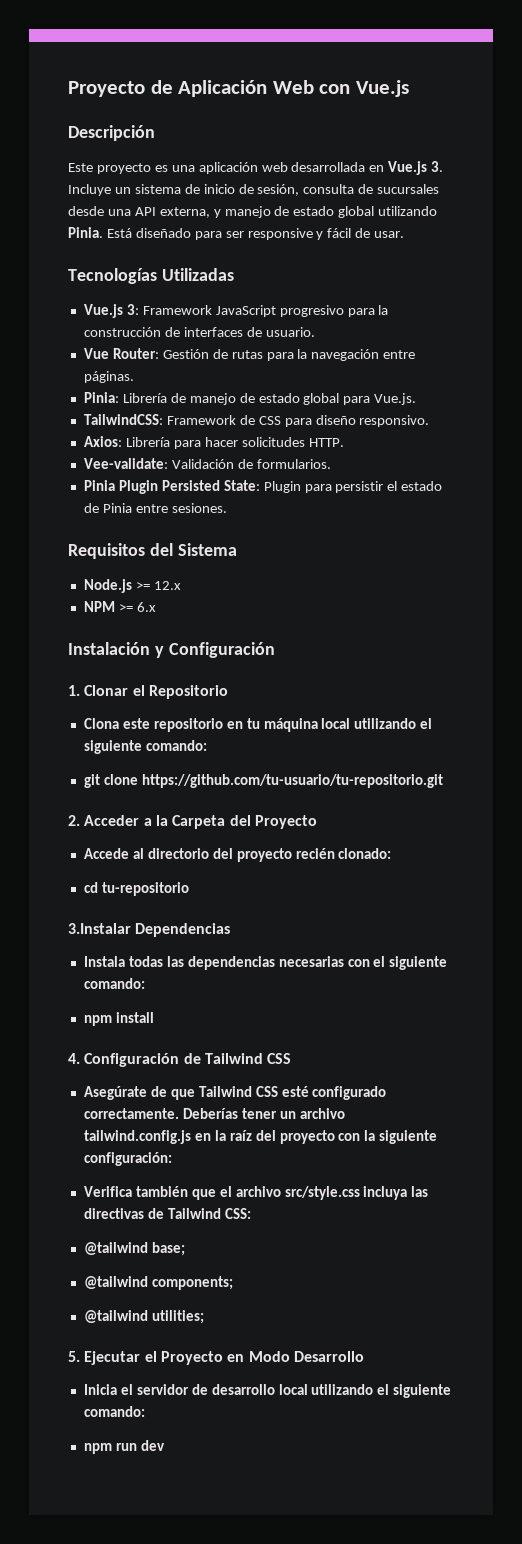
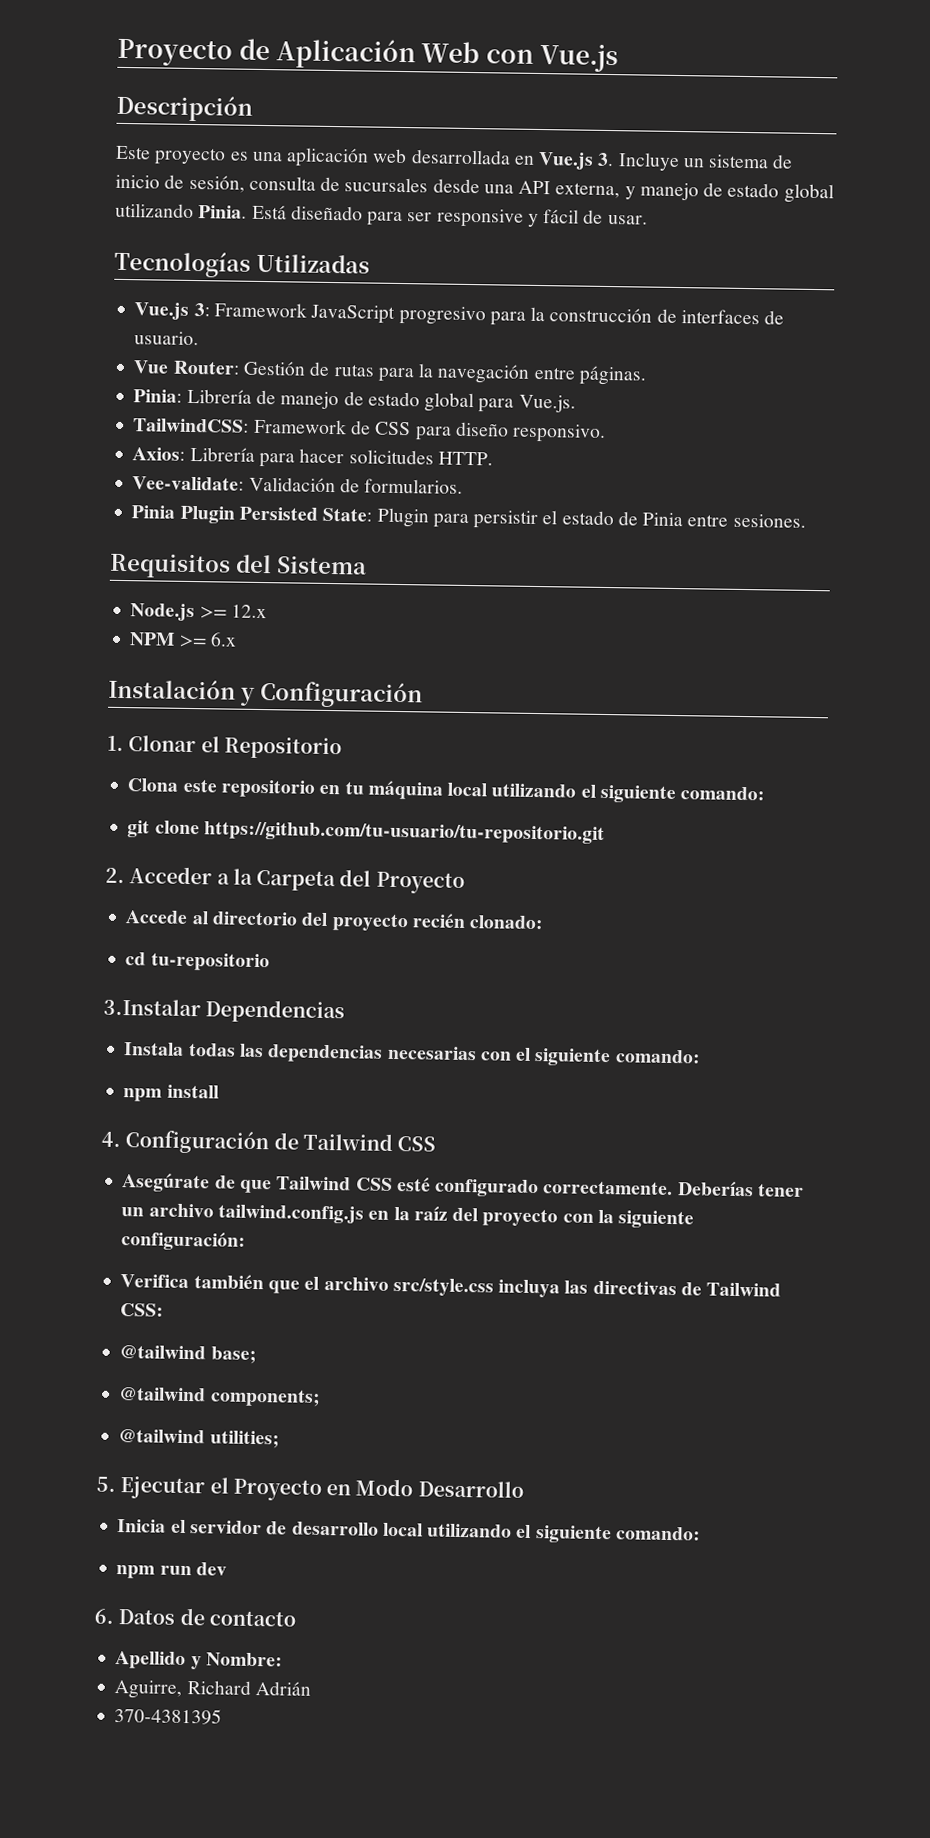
(165, 1445) none -> [94,1607,296,1627] [115,1651,283,1670] [114,1680,311,1699] [114,1708,223,1725] // 6. Datos de contacto // Apellido y Nombre: // Aguirre, Richard Adrián // 370-4381395

